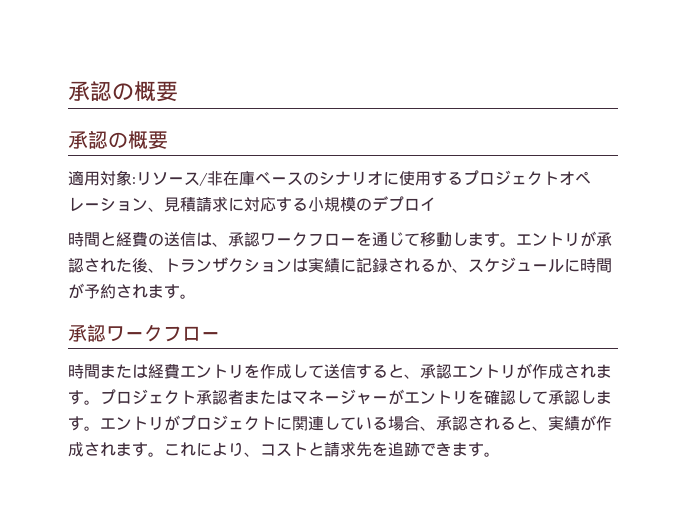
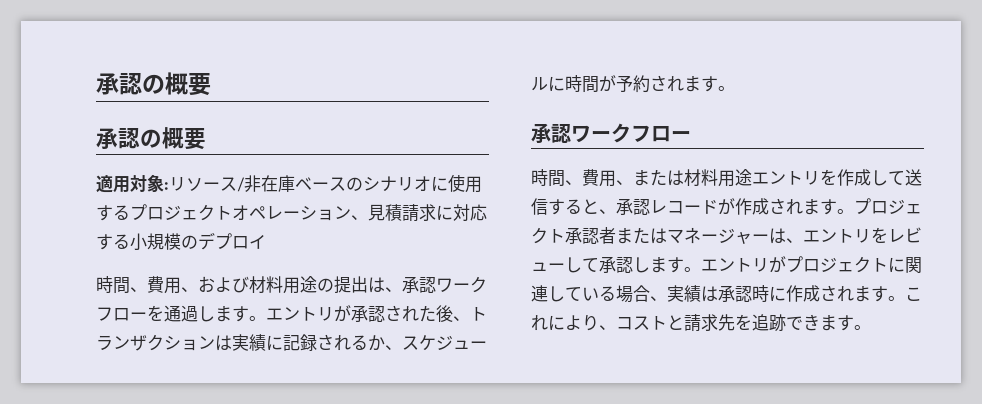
[100,231,196,247] と経費の送信 -> [130,276,368,294] 、費用、および材料用途の提出
[388,232,452,247] じて移動 -> [181,305,198,322] 過
[100,364,180,379] または経費 -> [565,169,752,187] 、費用、または材料用途
[452,364,516,378] エントリ -> [650,200,718,214] レコード
[388,389,516,405] がエントリを確認 -> [769,227,922,244] [531,262,565,272] は、エントリをレビュー
[436,415,596,431] 承認されると、実績が -> [667,285,786,302] 実績は承認時に

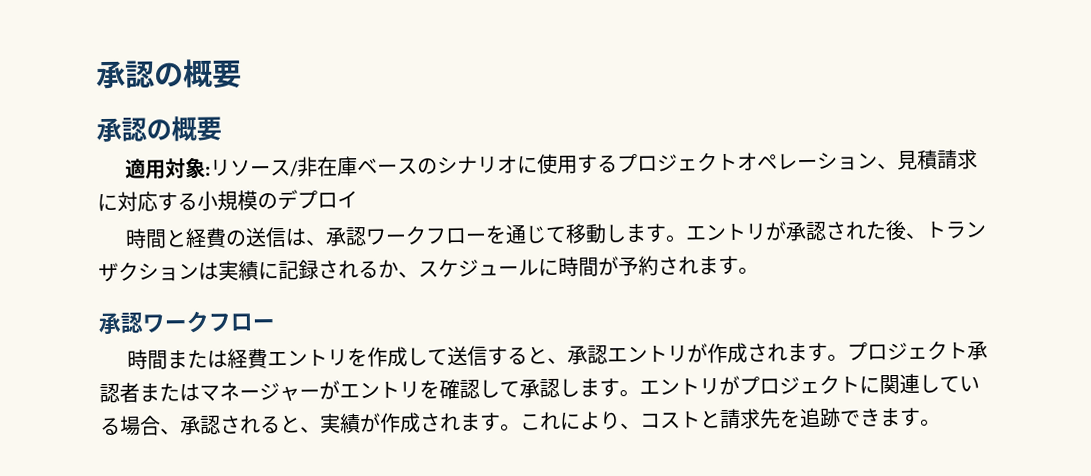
[130,276,368,294] 、費用、および材料用途の提出 -> [165,226,288,249] と経費の送信
[181,305,198,322] 過 -> [525,223,608,244] じて移動
[565,169,752,187] 、費用、または材料用途 -> [167,348,269,369] または経費
[650,200,718,214] レコード -> [607,345,689,363] エントリ
[769,227,922,244] [531,262,565,272] は、エントリをレビュー -> [319,378,480,400] がエントリを確認
[667,285,786,302] 実績は承認時に -> [179,412,381,436] 承認されると、実績が

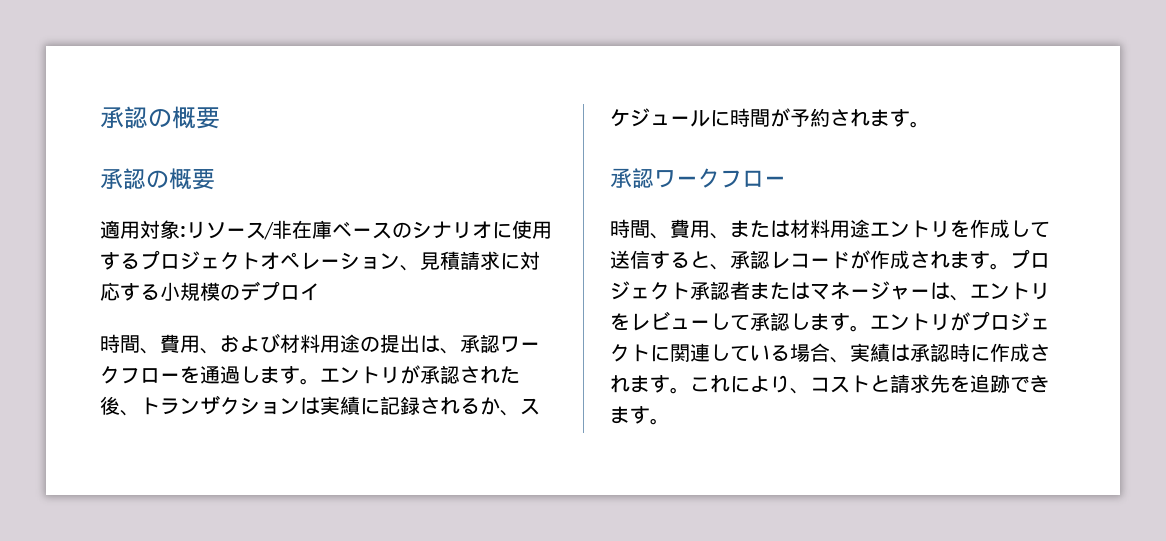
[165,226,288,249] と経費の送信 -> [140,333,420,354] 、費用、および材料用途の提出
[525,223,608,244] じて移動 -> [220,366,240,384] 過
[167,348,269,369] または経費 -> [650,219,870,239] 、費用、または材料用途
[607,345,689,363] エントリ -> [770,251,850,269] レコード
[319,378,480,400] がエントリを確認 -> [930,282,1050,301] [610,311,710,331] は、エントリをレビュー
[179,412,381,436] 承認されると、実績が -> [850,343,990,362] 実績は承認時に

